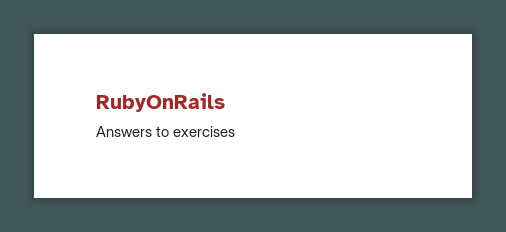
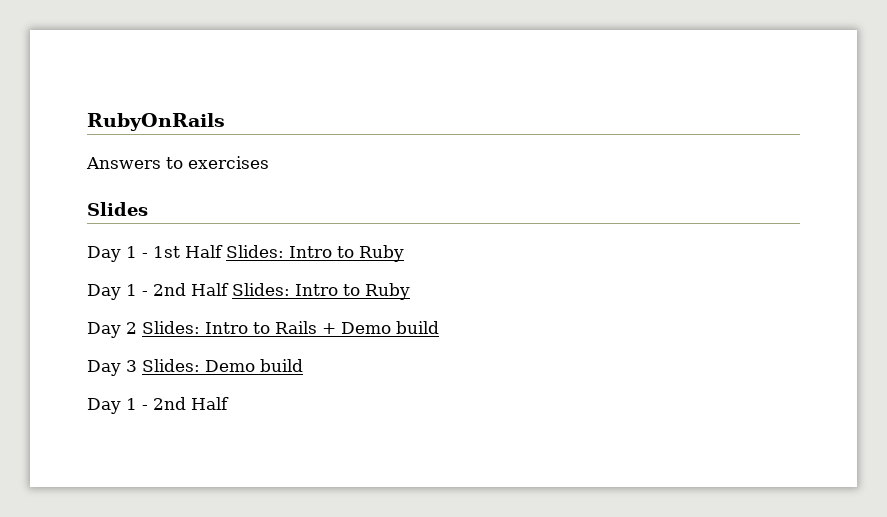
(236, 131) none -> [87,202,148,216] [87,245,404,262] [87,283,410,300] [87,321,439,338] [87,359,303,376] [87,397,229,414] // Slides // Day 1 - 1st Half Slides: Intro to Ruby // Day 1 - 2nd Half Slides: Intro to Ruby // Day 2 Slides: Intro to Rails + Demo build // Day 3 Slides: Demo build // Day 1 - 2nd Half

